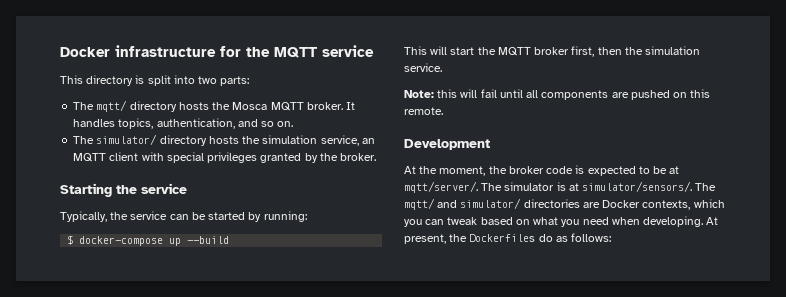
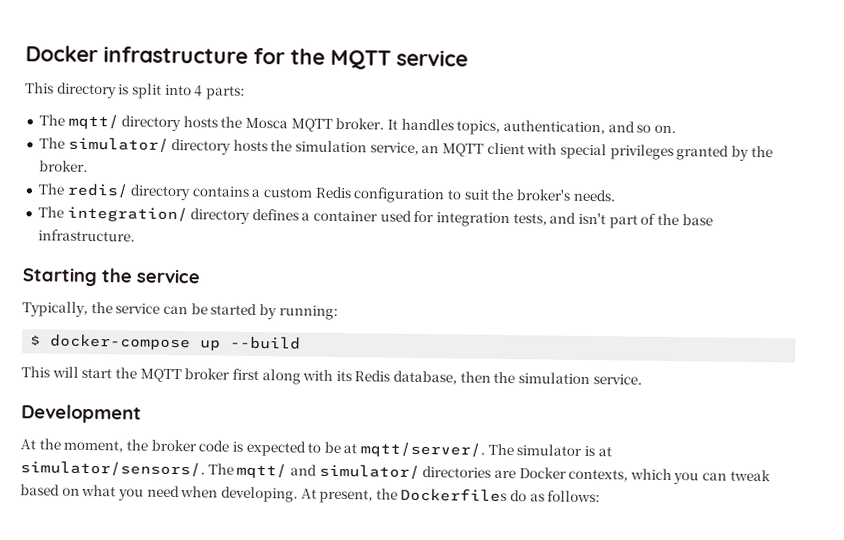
[198,76,218,84] two -> [194,85,204,97] 4
(377, 157) none -> [37,182,615,204] [37,205,713,229] [37,229,135,242] // The redis/ directory contains a custom Redis configuration to suit the broker's needs. // The integration/ directory defines a container used for integration tests, and isn't part of the base infrastructure.
[571,46,701,57] [404,63,442,72] [404,89,711,100] [404,107,443,115] first, then the simulation service. // Note: this will fail until all components are pushed on this remote. -> [231,368,642,385] first along with its Redis database, then the simulation service.

